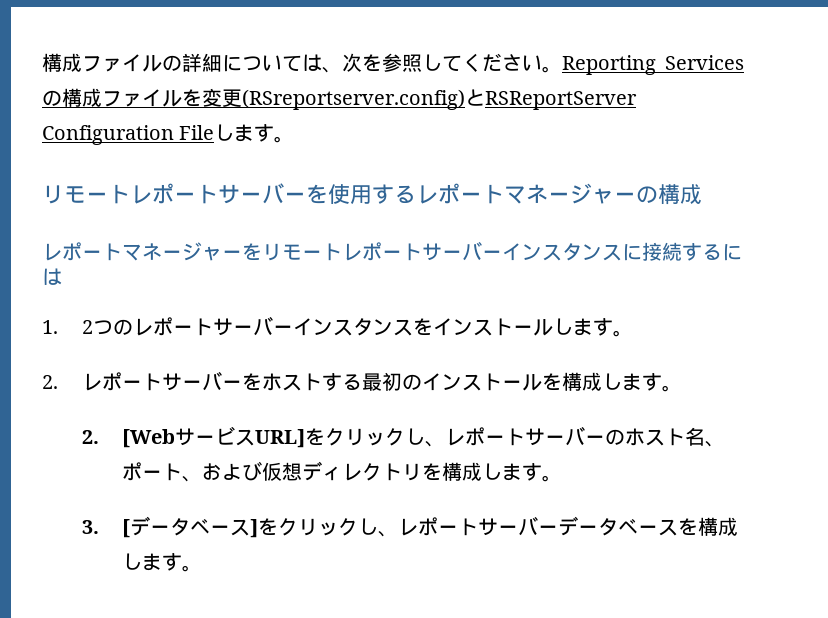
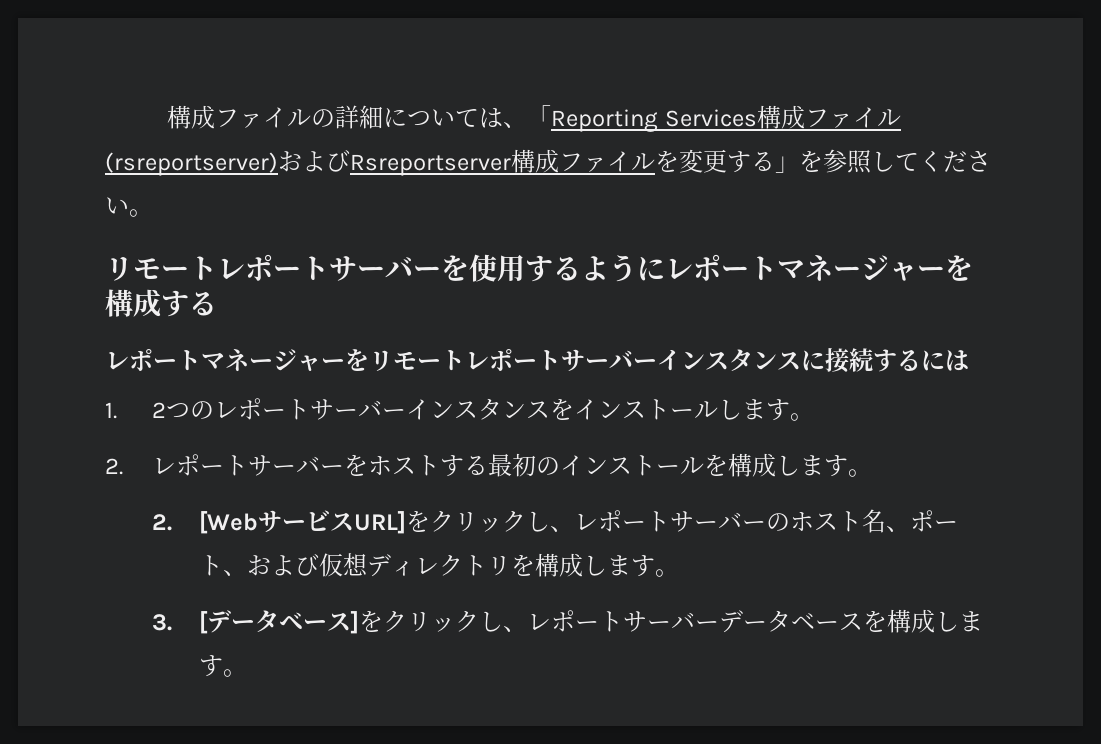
[342,53,362,72] 次 -> [527,105,901,132] [105,149,799,176] 「Reporting Services構成ファイル(rsreportserver)およびRsreportserver構成ファイルを変更する」
[562,55,744,75] [42,88,637,110] [42,124,295,145] Reporting Servicesの構成ファイルを変更(RSreportserver.config)とRSReportServer Configuration Fileします。 -> (153, 213) none
[416,183,702,205] レポートマネージャーの構成 -> [581,254,973,282] [105,289,217,317] ようにレポートマネージャーを構成する

